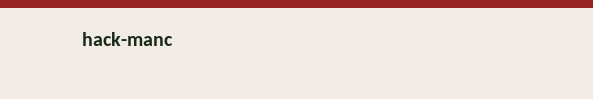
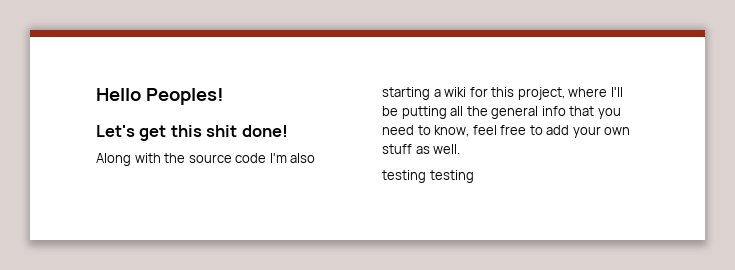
[82,32,173,46] hack-manc -> [96,88,224,105] [96,125,288,141] [96,153,316,166] [382,87,623,100] [382,106,621,119] [382,125,631,138] [382,144,461,154] [382,170,474,183] Hello Peoples! // Let's get this shit done! // Along with the source code I'm also starting a wiki for this project, where I'll be putting all the general info that you need to know, feel free to add your own stuff as well. // testing testing

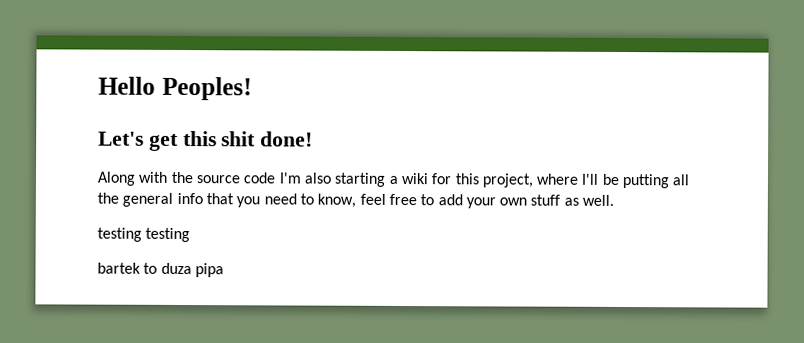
(474, 176) none -> [97,262,224,278] // bartek to duza pipa

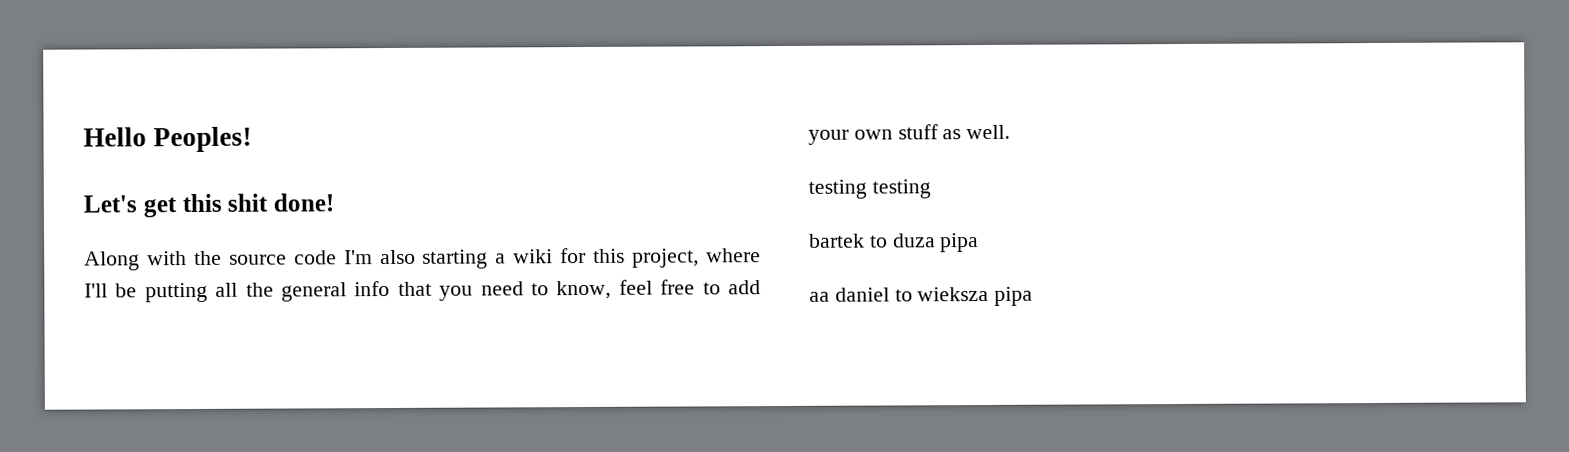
(224, 270) none -> [809,286,1034,306] // aa daniel to wieksza pipa

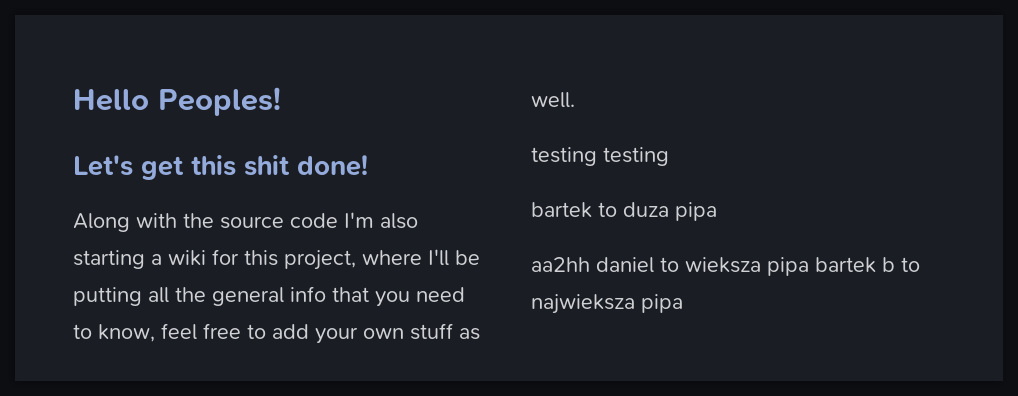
[809,291,830,302] aa -> [531,257,590,272] aa2hh
(1034, 296) none -> [815,257,920,273] [531,294,683,314] bartek b to najwieksza pipa

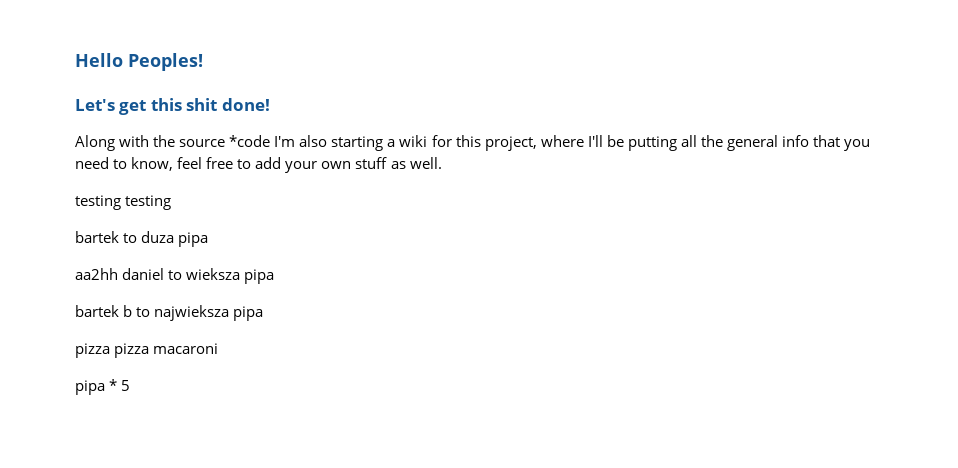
[290,213,338,228] code -> [229,135,271,147] *code
(809, 266) none -> (275, 276) //
(683, 303) none -> [75,343,219,358] [75,379,131,395] // pizza pizza macaroni // pipa * 5

